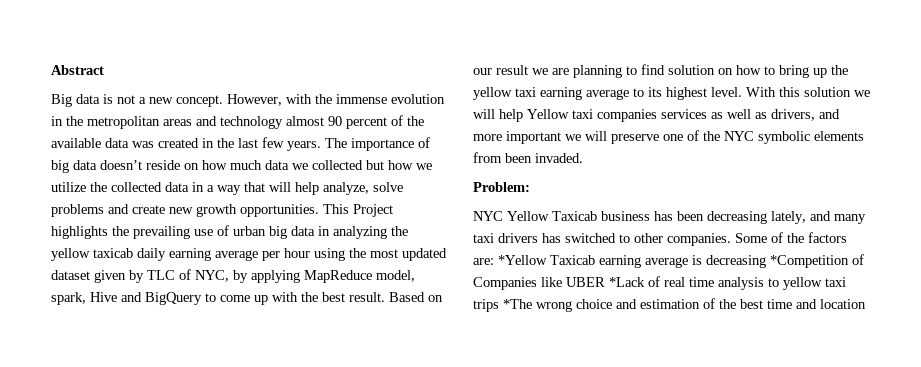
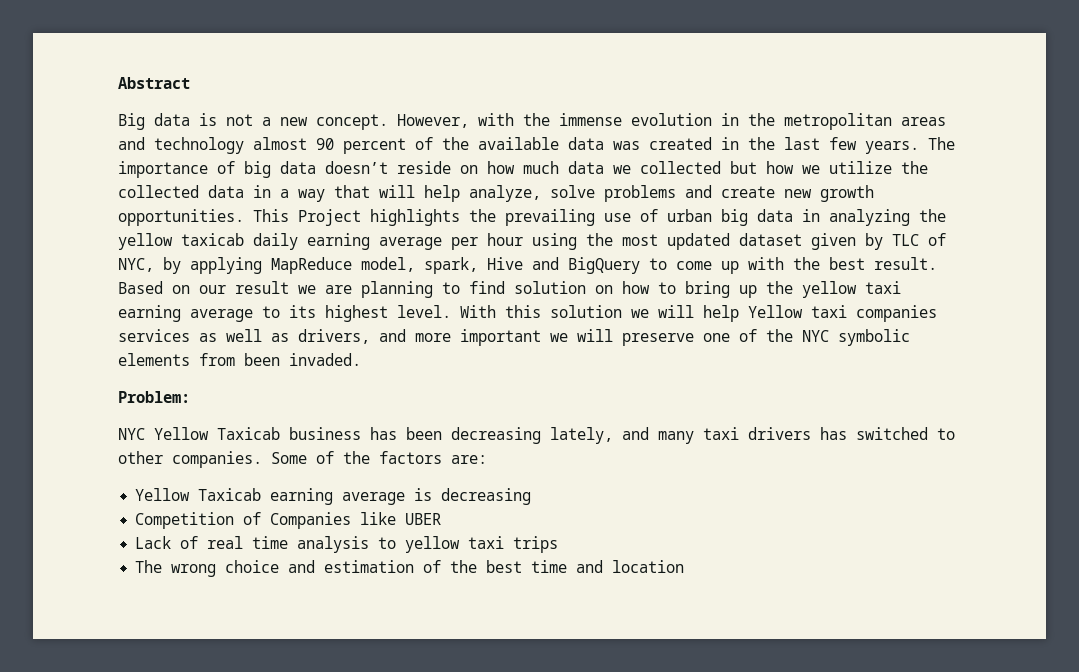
[498,255,547,265] *Yellow -> [135,488,191,501] // Yellow
[770,255,849,268] *Competition -> [135,512,235,529] // Competition
[609,277,645,287] *Lack -> [135,536,172,549] // Lack
[503,299,532,309] *The -> [135,560,163,573] // The

